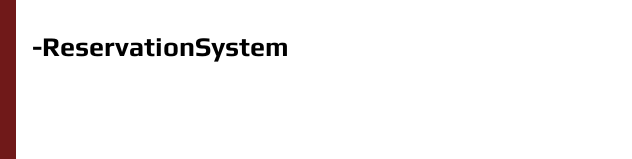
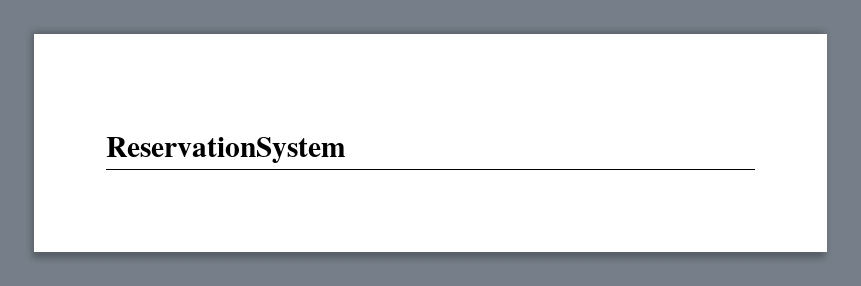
[32,38,289,62] -ReservationSystem -> [106,137,346,163] ReservationSystem

